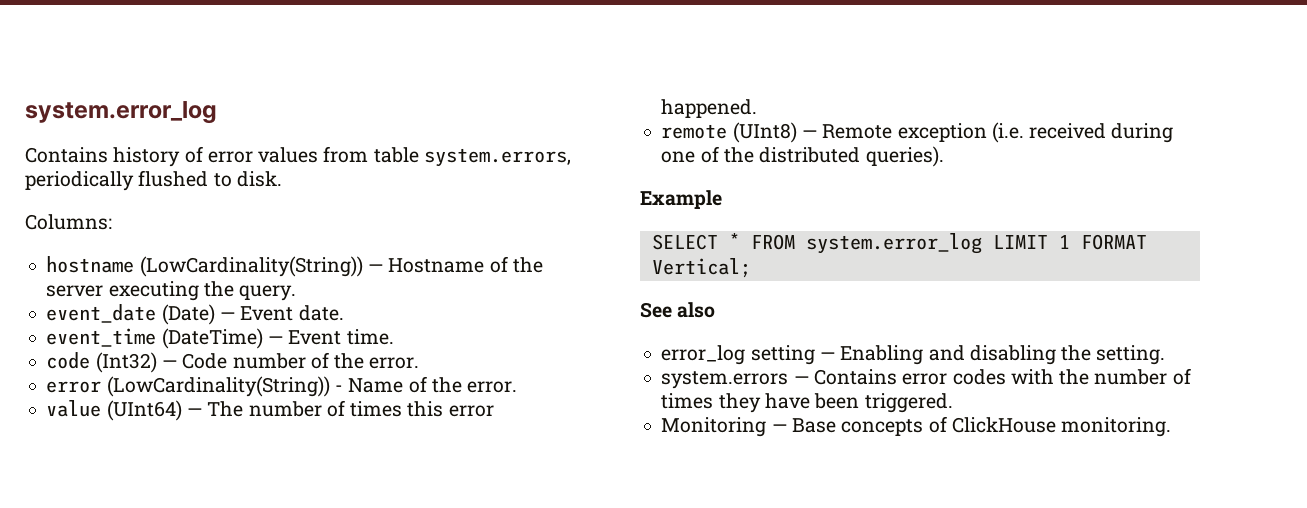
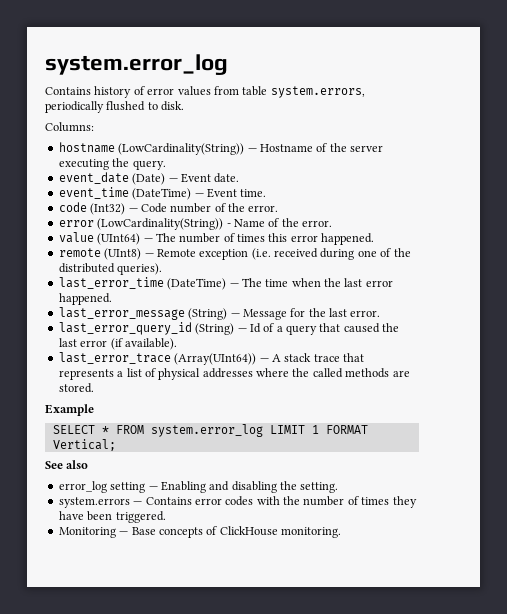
(944, 156) none -> [58,277,393,290] [58,293,112,305] [58,307,381,320] [58,322,400,335] [58,338,177,350] [58,352,364,365] [58,368,410,380] [58,383,94,393] // last_error_time (DateTime) — The time when the last error happened. // last_error_message (String) — Message for the last error. // last_error_query_id (String) — Id of a query that caused the last error (if available). // last_error_trace (Array(UInt64)) — A stack trace that represents a list of physical addresses where the called methods are stored.

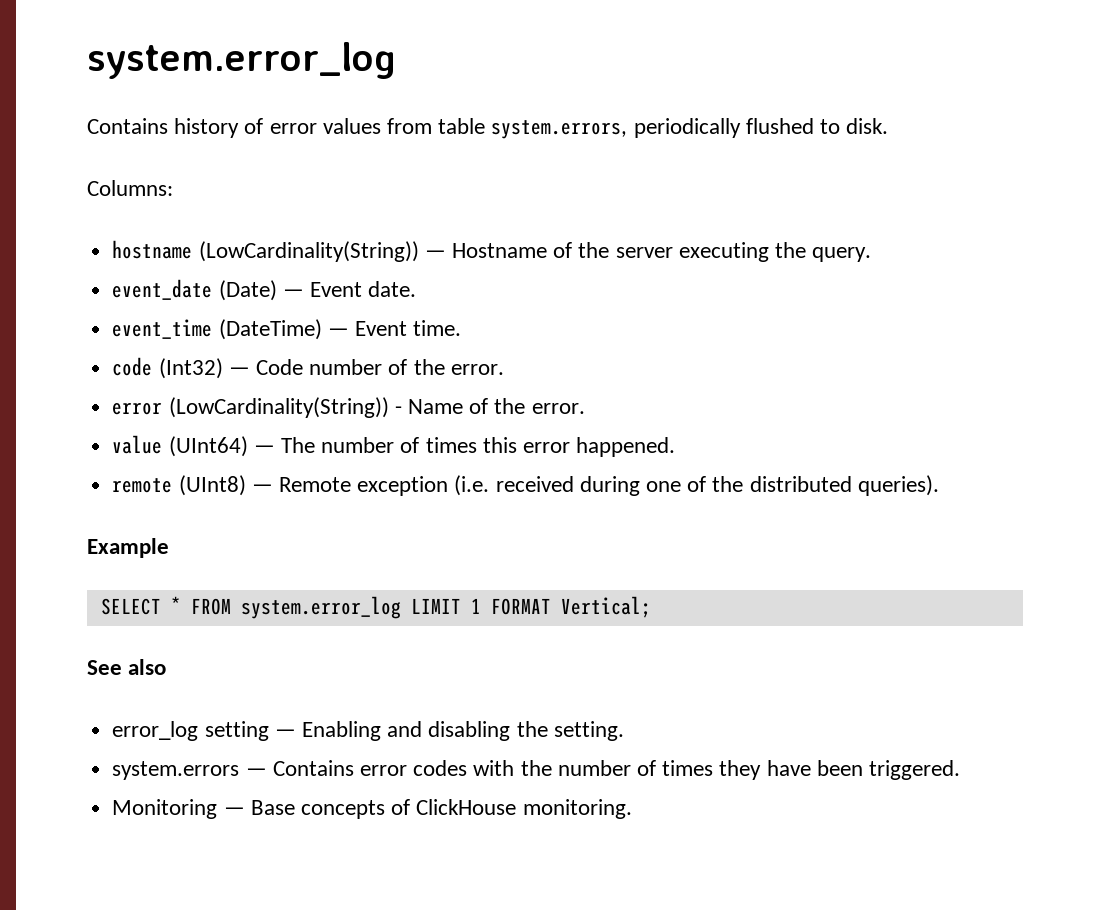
[58,277,393,290] [58,293,112,305] [58,307,381,320] [58,322,400,335] [58,338,177,350] [58,352,364,365] [58,368,410,380] [58,383,94,393] // last_error_time (DateTime) — The time when the last error happened. // last_error_message (String) — Message for the last error. // last_error_query_id (String) — Id of a query that caused the last error (if available). // last_error_trace (Array(UInt64)) — A stack trace that represents a list of physical addresses where the called methods are stored. -> (939, 485) none

